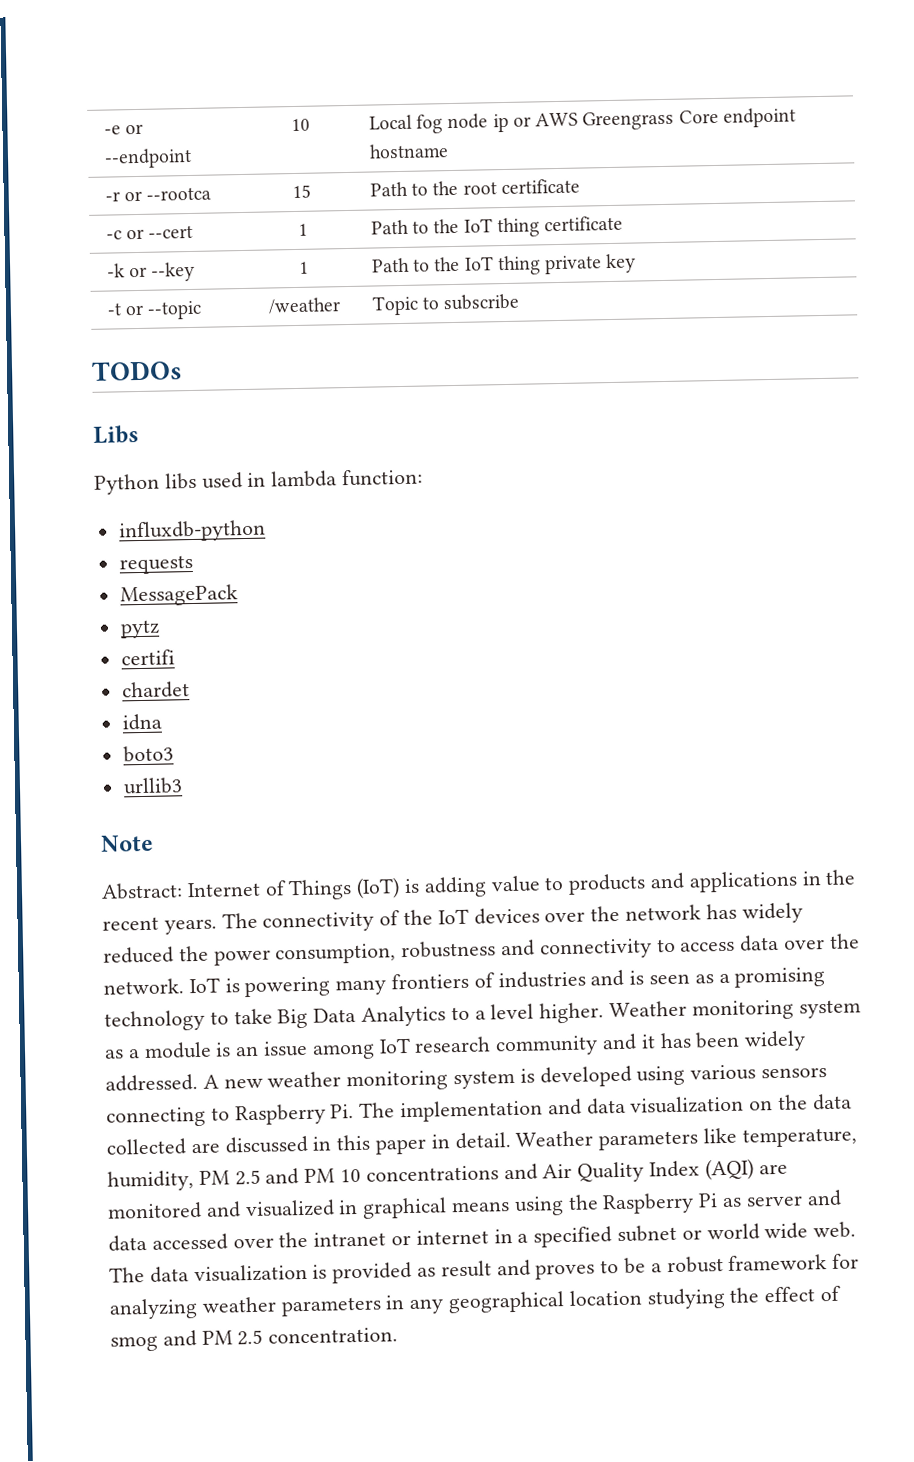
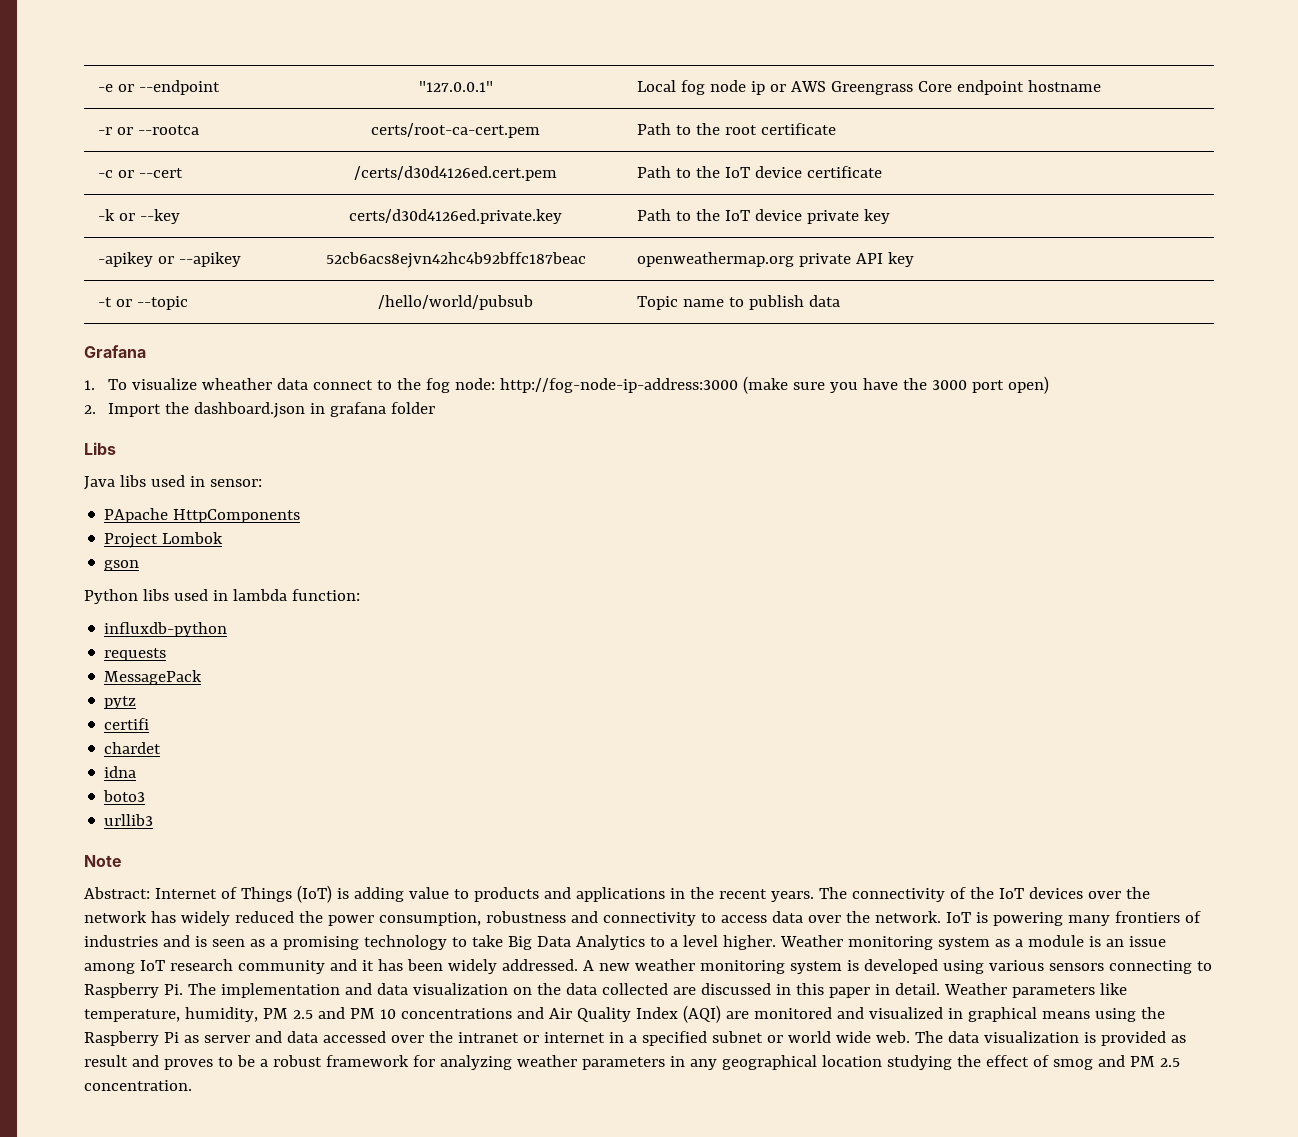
[291,118,310,132] 10 -> [418,81,493,92] "127.0.0.1"
[292,184,311,199] 15 -> [371,123,540,138] certs/root-ca-cert.pem
[297,223,308,236] [370,217,540,238] 1 | Path to the IoT thing -> [354,166,557,181] [636,166,802,178] /certs/d30d4126ed.cert.pem | Path to the IoT device
[298,261,309,274] [370,255,541,276] 1 | Path to the IoT thing -> [349,209,562,224] [636,209,802,221] certs/d30d4126ed.private.key | Path to the IoT device
(637, 263) none -> [97,252,241,267] [325,252,586,268] [636,252,914,267] // -apikey or --apikey | 52cb6acs8ejvn42hc4b92bffc187beac | openweathermap.org private API key
[267,297,341,314] /weather -> [378,295,533,310] /hello/world/pubsub
[422,293,520,311] [91,360,183,381] [93,425,139,444] to subscribe // TODOs // Libs -> [682,295,840,310] [84,345,146,358] [84,376,1049,394] [84,402,435,418] [84,442,116,455] [84,475,262,490] [104,508,301,523] [104,532,224,548] [104,560,140,571] name to publish data // Grafana // 1. To visualize wheather data connect to the fog node: http://fog-node-ip-address:3000 (make sure you have the 3000 port open) // 2. Import the dashboard.json in grafana folder // Libs // Java libs used in sensor: // PApache HttpComponents // Project Lombok // gson

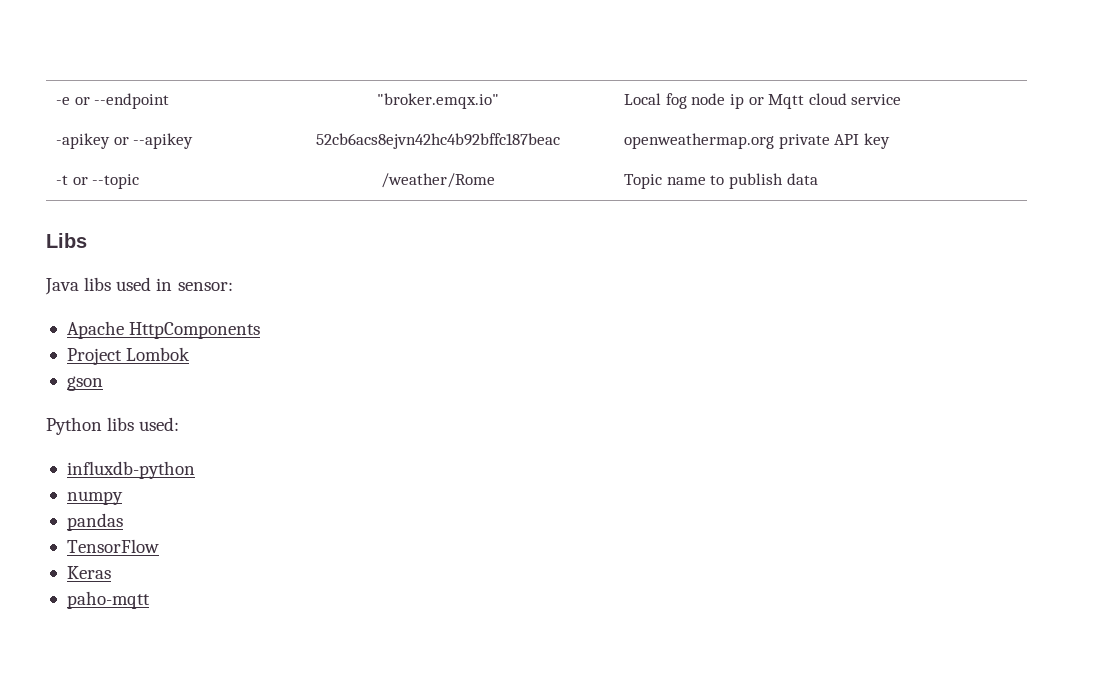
[418,81,493,92] "127.0.0.1" -> [376,93,499,109] "broker.emqx.io"
[790,80,1101,95] [97,125,199,135] [371,123,540,138] [636,123,836,135] [97,168,183,178] [354,166,557,181] [636,166,882,178] [97,209,180,224] [349,209,562,224] [636,209,890,224] AWS Greengrass Core endpoint hostname // -r or --rootca | certs/root-ca-cert.pem | Path to the root certificate // -c or --cert | /certs/d30d4126ed.cert.pem | Path to the IoT device certificate // -k or --key | certs/d30d4126ed.private.key | Path to the IoT device private key -> [768,93,902,109] Mqtt cloud service
[378,295,533,310] /hello/world/pubsub -> [380,173,495,188] /weather/Rome
[84,345,146,358] [84,376,1049,394] [84,402,435,418] // Grafana // 1. To visualize wheather data connect to the fog node: http://fog-node-ip-address:3000 (make sure you have the 3000 port open) // 2. Import the dashboard.json in grafana folder -> (818, 179) none
[104,508,169,523] PApache -> [66,321,124,339] Apache
[173,589,360,601] [104,622,228,637] [104,648,167,661] [104,670,203,685] [104,696,137,709] [104,718,150,730] [104,742,162,754] [104,766,137,778] [103,790,146,802] [104,814,154,826] [84,855,122,867] [84,885,1150,903] [84,911,1201,926] [84,935,1166,950] [84,959,1212,974] [84,983,1127,998] [84,1005,1165,1023] [84,1031,1186,1046] [84,1055,1180,1070] [84,1080,192,1091] used in lambda function: // influxdb-python // requests // MessagePack // pytz // certifi // chardet // idna // boto3 // urllib3 // Note // Abstract: Internet of Things (IoT) is adding value to products and applications in the recent years. The connectivity of the IoT devices over the network has widely reduced the power consumption, robustness and connectivity to access data over the network. IoT is powering many frontiers of industries and is seen as a promising technology to take Big Data Analytics to a level higher. Weather monitoring system as a module is an issue among IoT research community and it has been widely addressed. A new weather monitoring system is developed using various sensors connecting to Raspberry Pi. The implementation and data visualization on the data collected are discussed in this paper in detail. Weather parameters like temperature, humidity, PM 2.5 and PM 10 concentrations and Air Quality Index (AQI) are monitored and visualized in graphical means using the Raspberry Pi as server and data accessed over the intranet or internet in a specified subnet or world wide web. The data visualization is provided as result and proves to be a robust framework for analyzing weather parameters in any geographical location studying the effect of smog and PM 2.5 concentration. -> [139,417,180,431] [66,461,195,479] [66,491,123,505] [66,513,123,531] [66,539,159,553] [66,566,111,579] [66,591,150,609] used: // influxdb-python // numpy // pandas // TensorFlow // Keras // paho-mqtt

